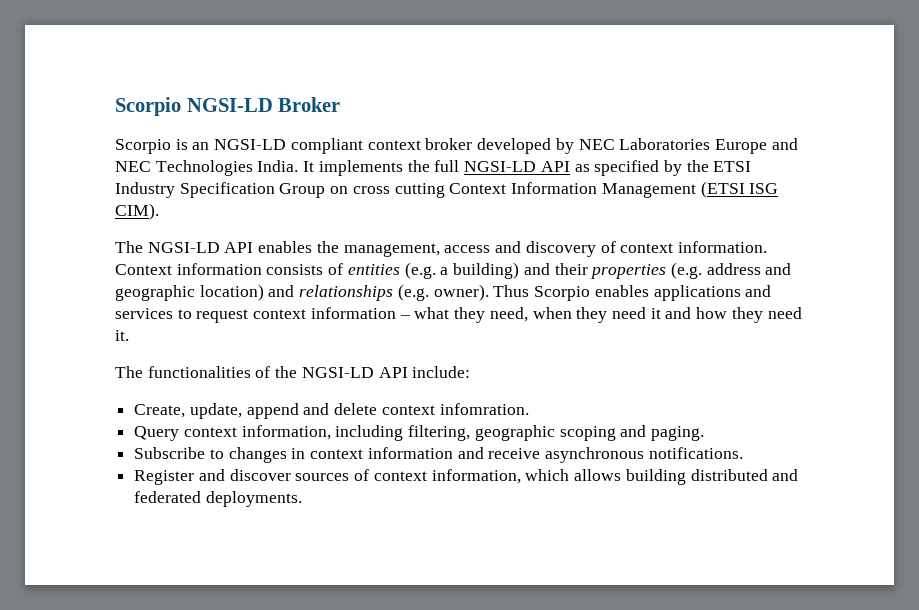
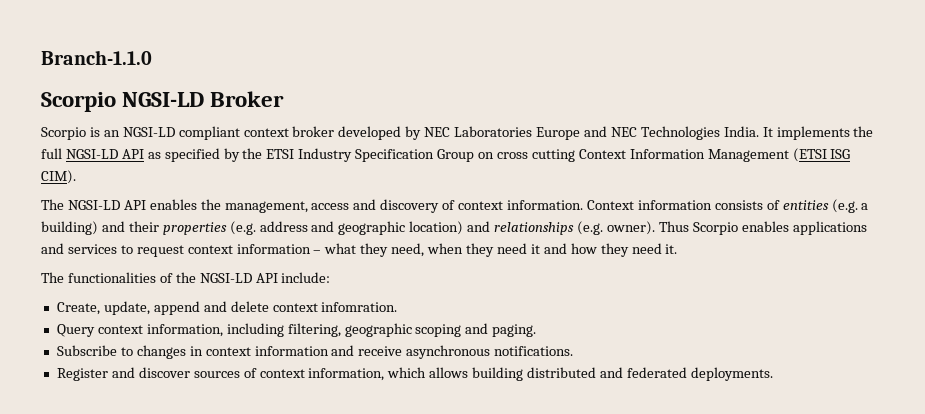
(115, 106) none -> [41,50,152,65] Branch-1.1.0 //

